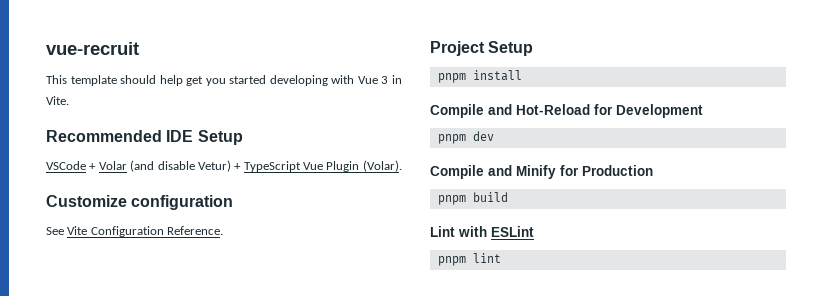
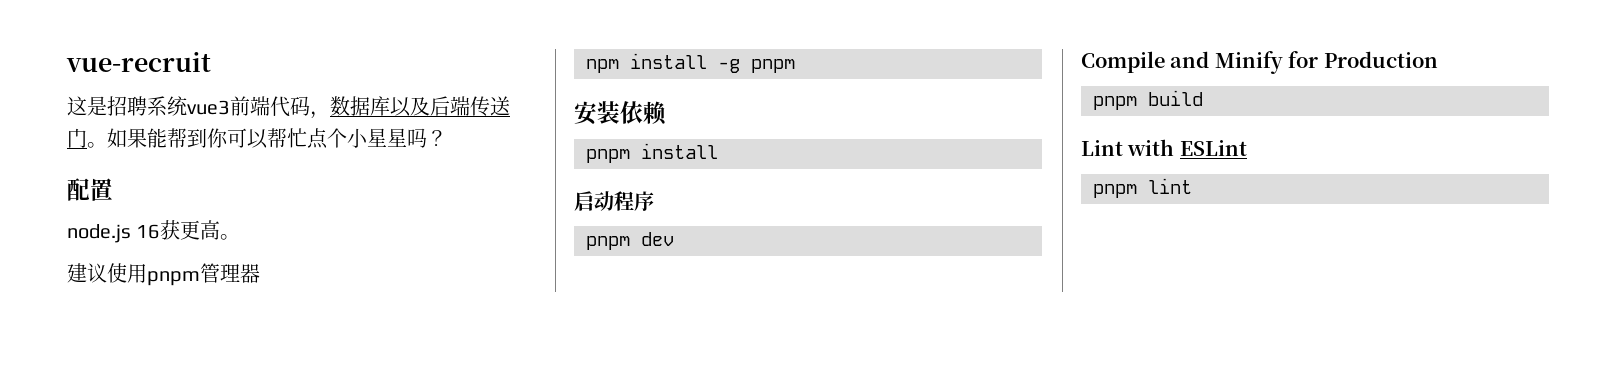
[46,75,402,86] [46,96,69,105] [46,130,243,145] [46,160,402,172] [46,195,234,210] [46,226,224,237] [430,41,534,56] [437,70,522,83] [430,104,703,118] This template should help get you started developing with Vue 3 in Vite. // Recommended IDE Setup // VSCode + Volar (and disable Vetur) + TypeScript Vue Plugin (Volar). // Customize configuration // See Vite Configuration Reference. // Project Setup // pnpm install // Compile and Hot-Reload for Development -> [67,96,510,119] [67,128,447,149] [67,178,113,201] [67,220,241,243] [67,263,260,286] [586,53,795,73] [574,101,667,125] [586,143,718,163] [574,191,654,211] 这是招聘系统vue3前端代码，数据库以及后端传送门。如果能帮到你可以帮忙点个小星星吗？ // 配置 // node.js 16获更高。 // 建议使用pnpm管理器 // npm install -g pnpm // 安装依赖 // pnpm install // 启动程序

